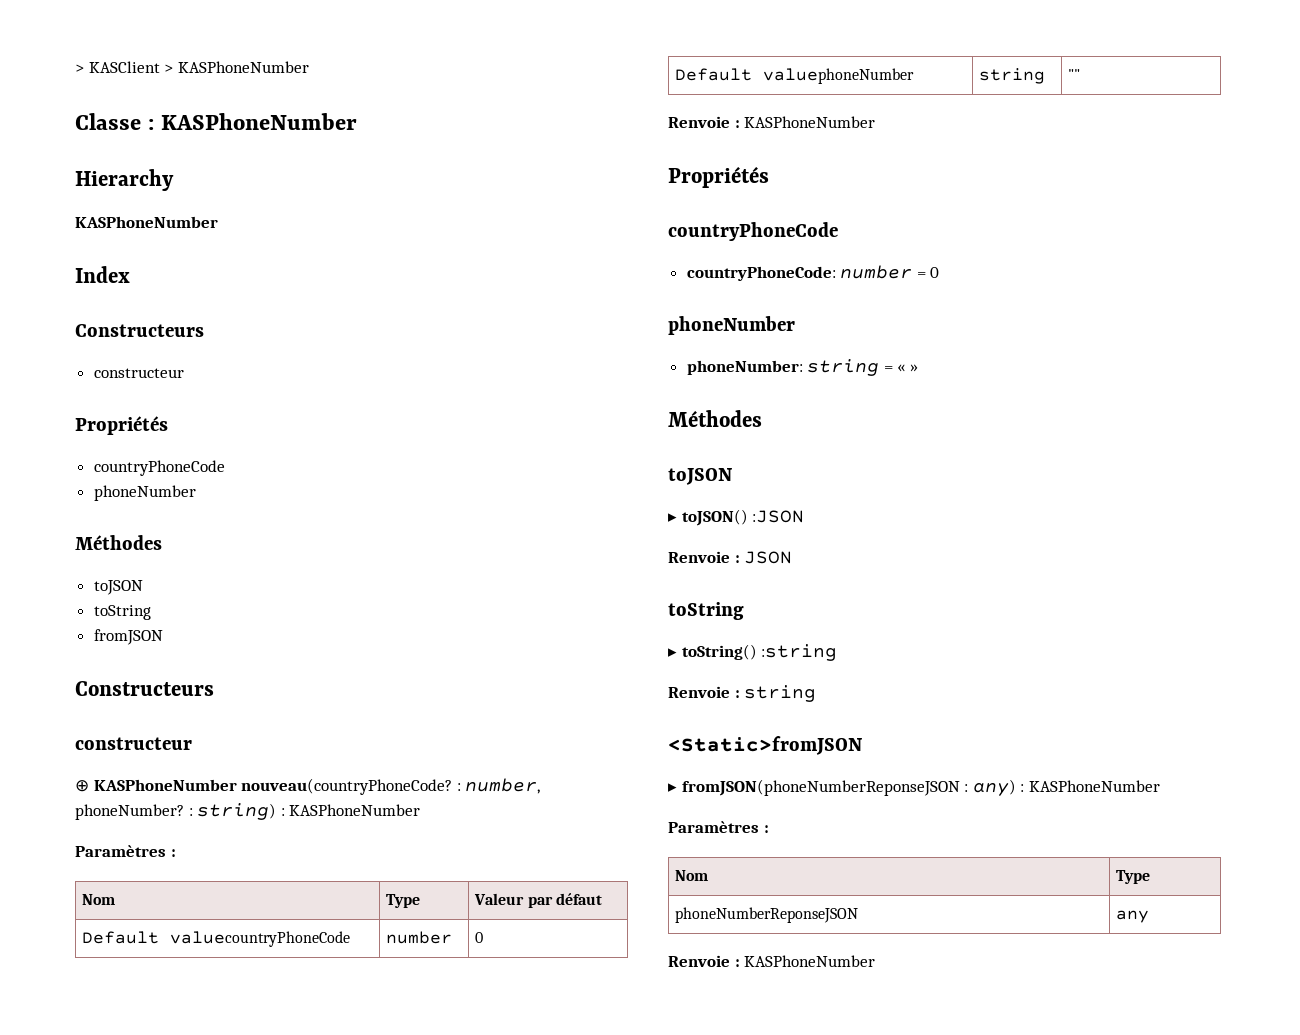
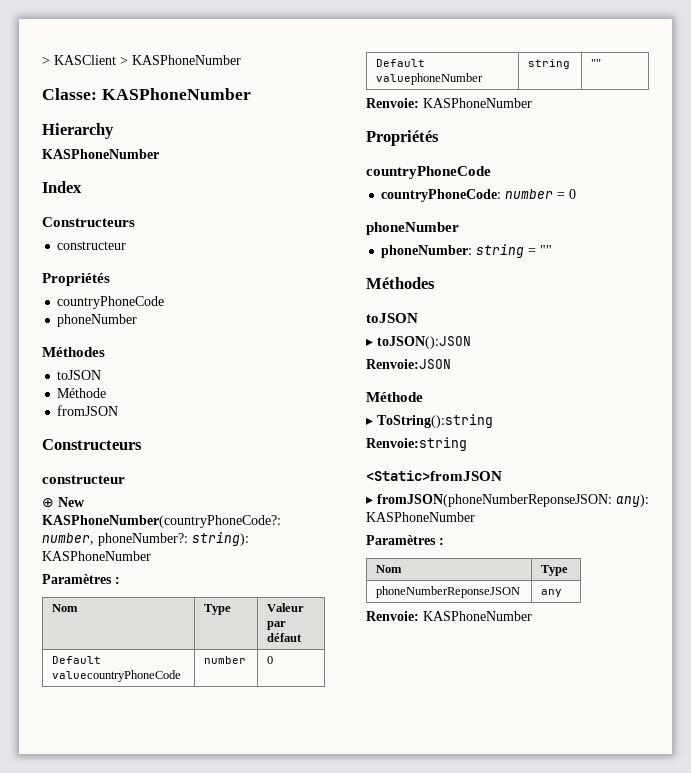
[75,113,154,130] Classe : -> [42,88,97,100] Classe:
[93,605,151,620] toString -> [57,388,107,398] Méthode
[93,778,541,795] [75,803,285,820] KASPhoneNumber nouveau(countryPhoneCode? : number, phoneNumber? : string) : -> [58,497,85,507] [42,515,281,528] [42,532,249,546] New KASPhoneNumber(countryPhoneCode?: number, phoneNumber?: string):
[668,116,740,128] Renvoie : -> [366,98,419,108] Renvoie:
[897,364,919,372] « » -> [540,245,553,255] ""
[681,509,805,526] [668,551,793,564] [668,602,744,620] [668,644,838,661] [668,685,817,702] [668,736,862,755] [668,779,1025,796] toJSON() :JSON // Renvoie : JSON // toString // ▸ toString() :string // Renvoie : string // <Static>fromJSON // ▸ fromJSON(phoneNumberReponseJSON : any) : -> [377,336,471,349] [366,359,451,369] [366,392,423,402] [366,414,493,428] [366,437,467,451] [366,470,502,481] [366,494,649,507] toJSON():JSON // Renvoie:JSON // Méthode // ▸ ToString():string // Renvoie:string // <Static>fromJSON // ▸ fromJSON(phoneNumberReponseJSON: any):
[668,955,740,967] Renvoie : -> [366,611,419,621] Renvoie:

